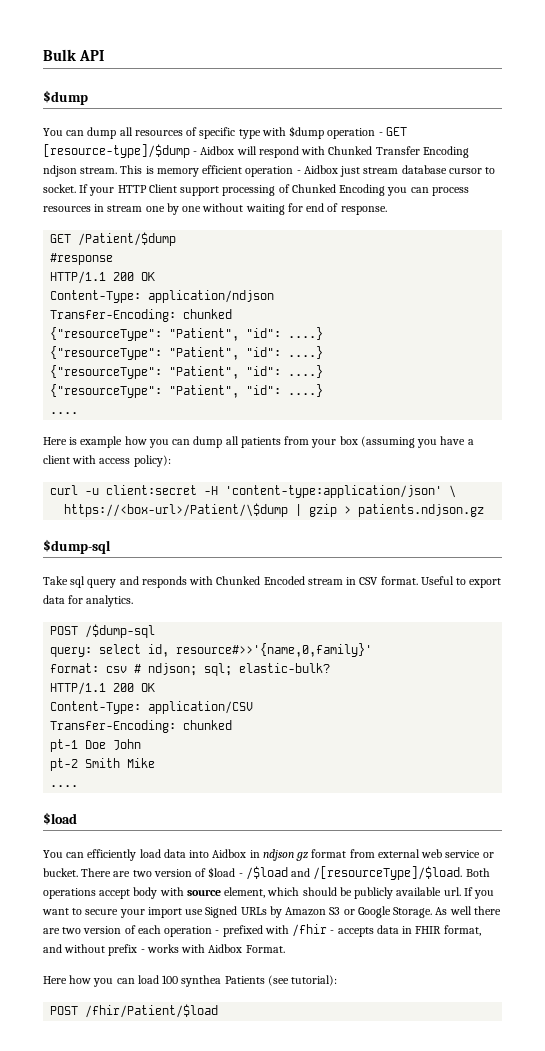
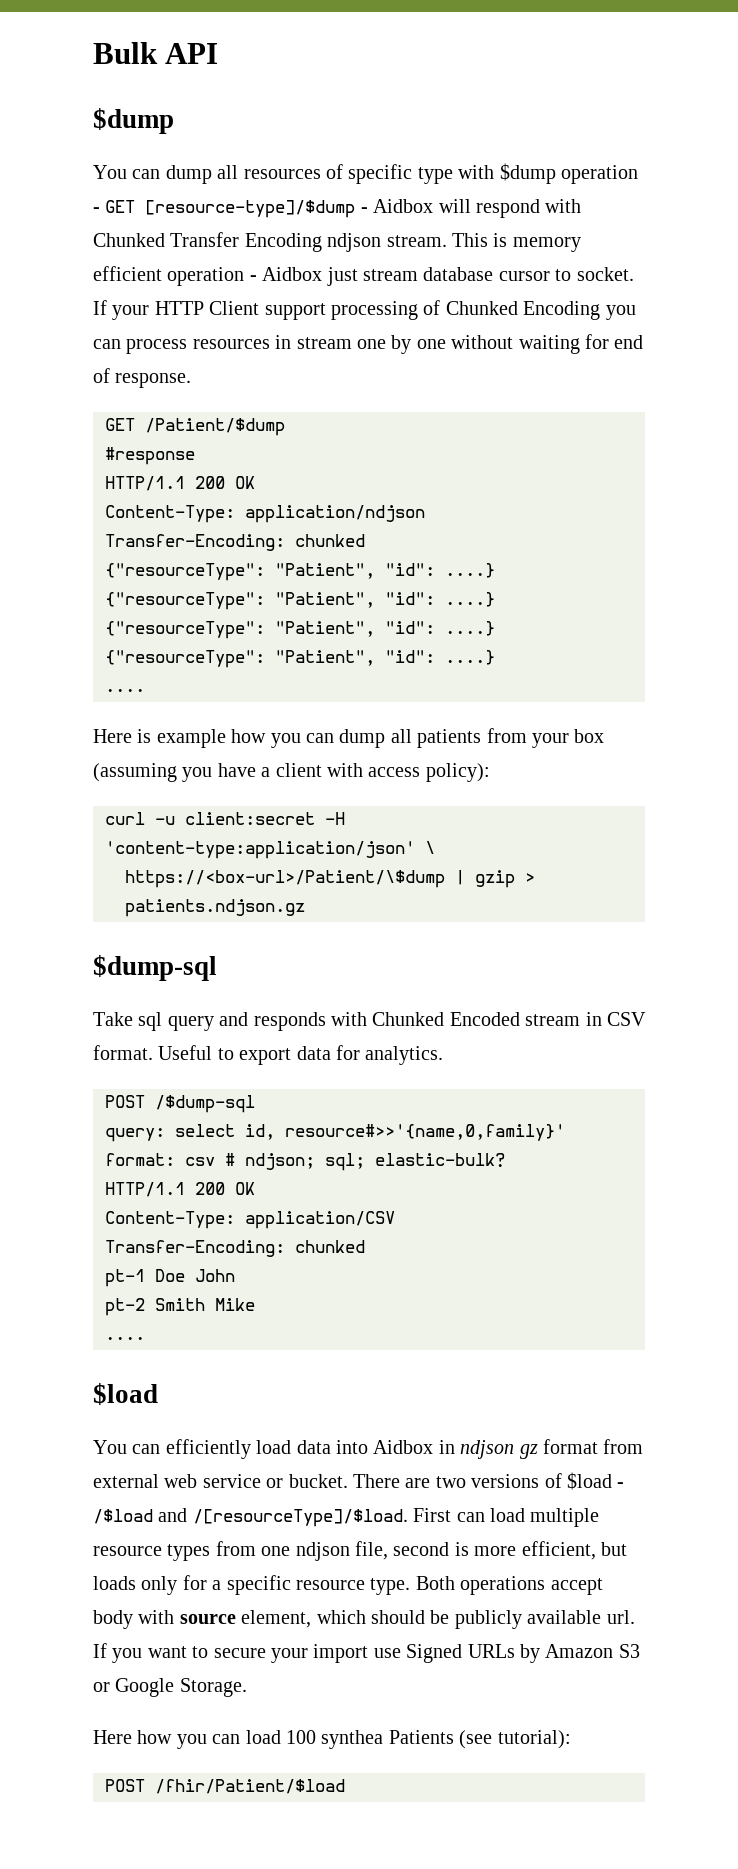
[153,869,192,877] version -> [471,1474,540,1488] versions
(463, 873) none -> [413,1508,600,1527] [93,1541,627,1561] [93,1575,411,1595] First can load multiple resource types from one ndjson file, second is more efficient, but loads only for a specific resource type.
[435,906,501,915] [43,924,481,937] [43,944,285,956] As well there are two version of each operation - prefixed with /fhir - accepts data in FHIR format, and without prefix - works with Aidbox Format. -> (247, 1687) none

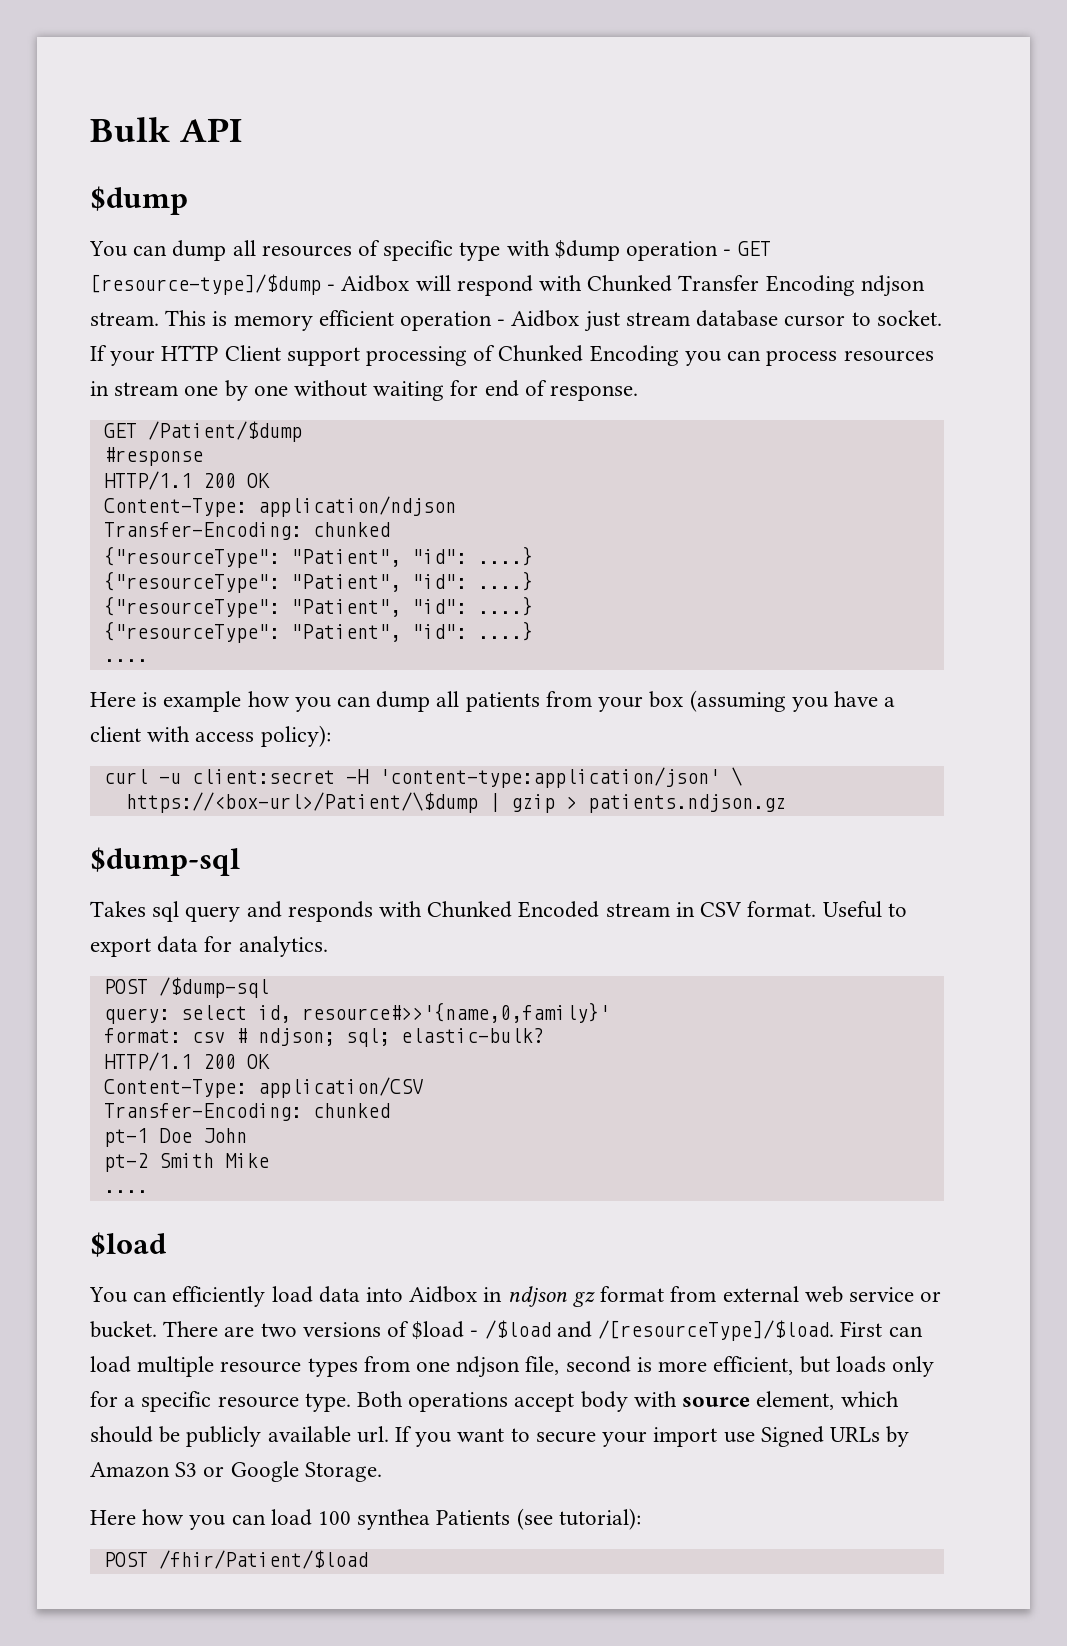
[93,1012,133,1026] Take -> [90,901,146,917] Takes

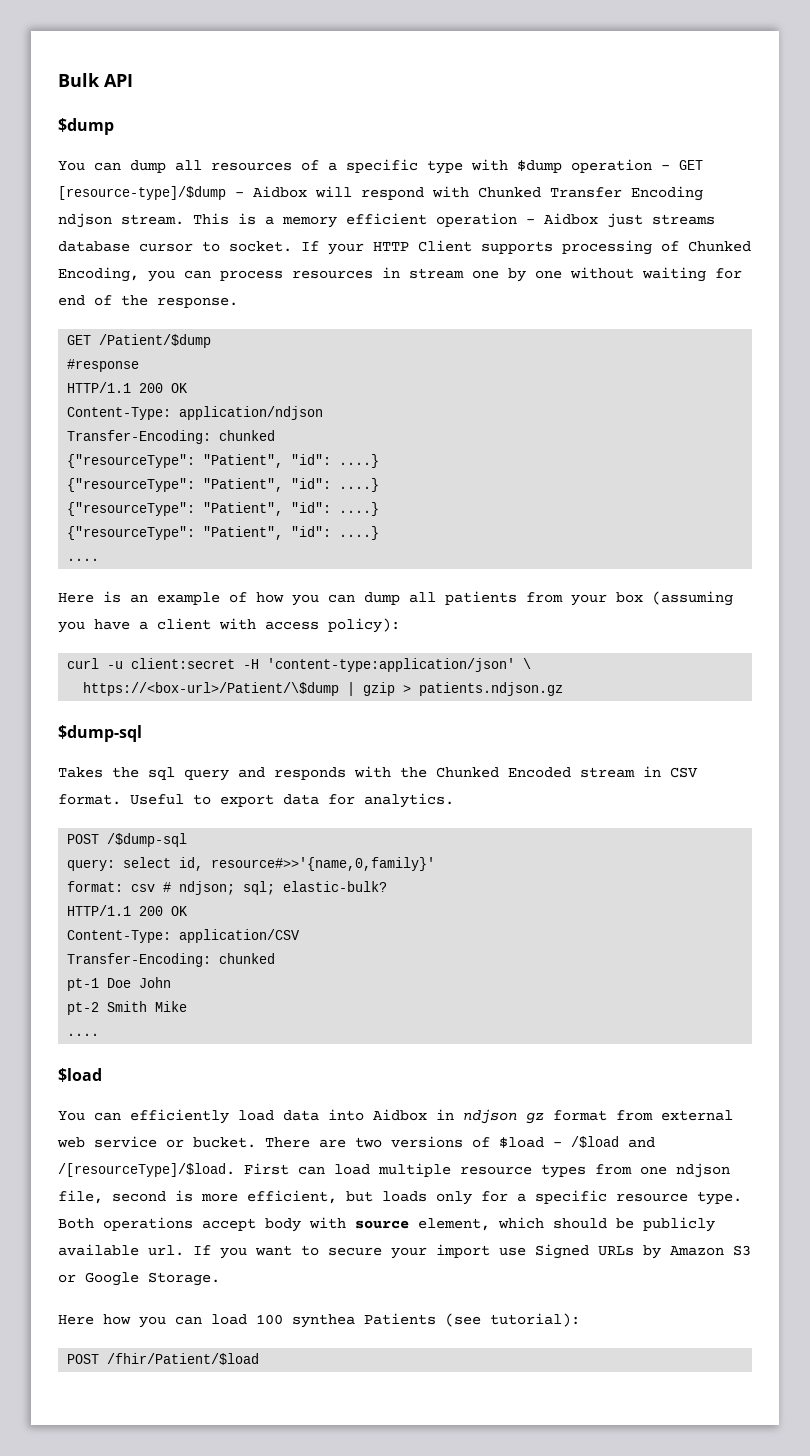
(381, 248) none -> [328,162,337,171] a
(228, 318) none -> [265,216,274,225] a
[625,312,690,326] stream -> [652,214,715,225] streams
[286,347,360,366] support -> [481,241,553,254] supports
[589,345,679,366] Encoding -> [58,267,139,282] Encoding,
(547, 388) none -> [121,295,148,306] the
[163,691,242,712] example -> [130,592,247,605] an example of
(146, 909) none -> [112,767,139,778] the
(423, 909) none -> [400,767,427,778] the

